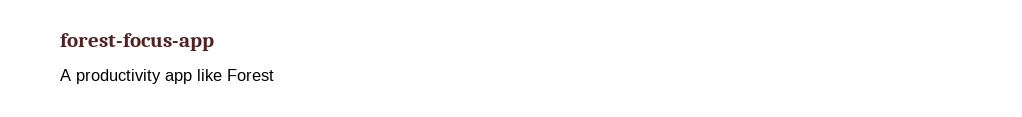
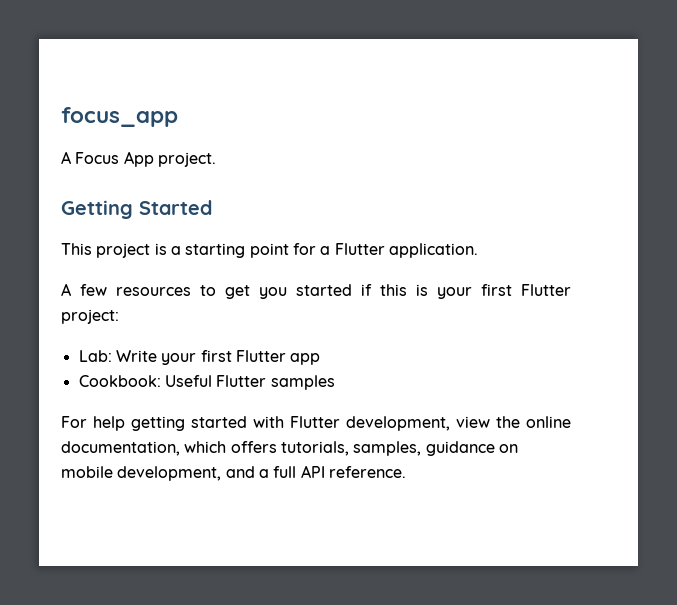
[60,33,214,51] [60,69,274,84] forest-focus-app // A productivity app like Forest -> [61,107,178,127] [61,151,216,167] [61,200,212,219] [61,243,478,258] [61,283,571,299] [61,309,119,324] [78,350,321,365] [78,375,335,390] [61,416,571,431] [61,441,518,456] [61,465,406,481] focus_app // A Focus App project. // Getting Started // This project is a starting point for a Flutter application. // A few resources to get you started if this is your first Flutter project: // Lab: Write your first Flutter app // Cookbook: Useful Flutter samples // For help getting started with Flutter development, view the online documentation, which offers tutorials, samples, guidance on mobile development, and a full API reference.

